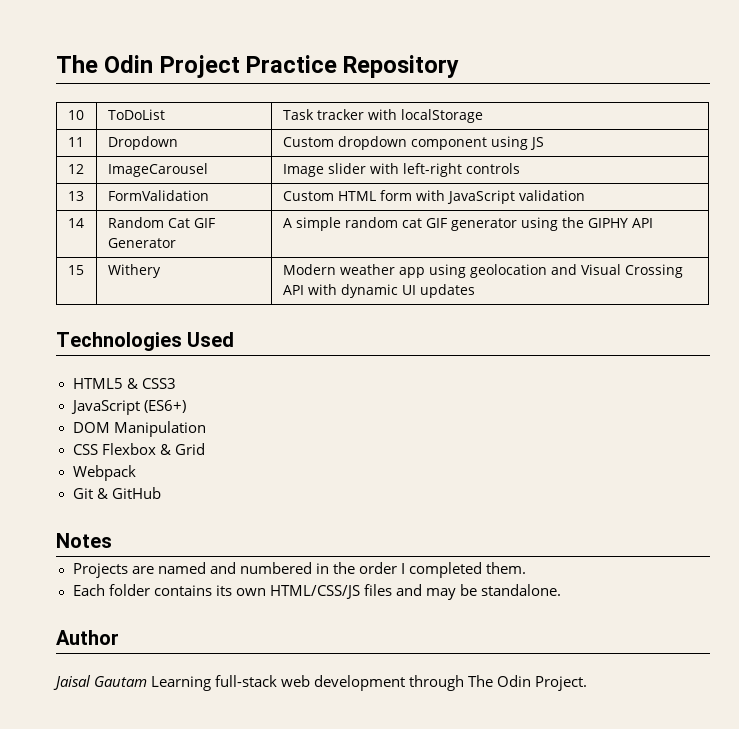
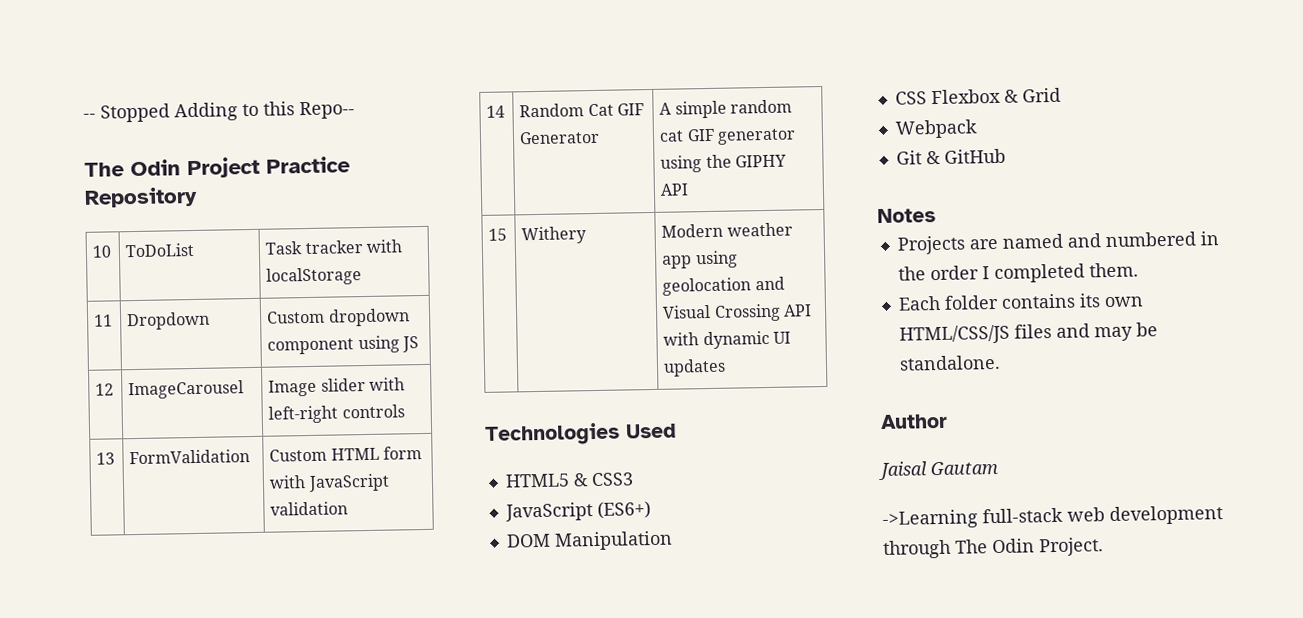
(56, 64) none -> [83,101,355,123] -- Stopped Adding to this Repo-- //
[151,676,212,691] Learning -> [882,509,978,529] // ->Learning

